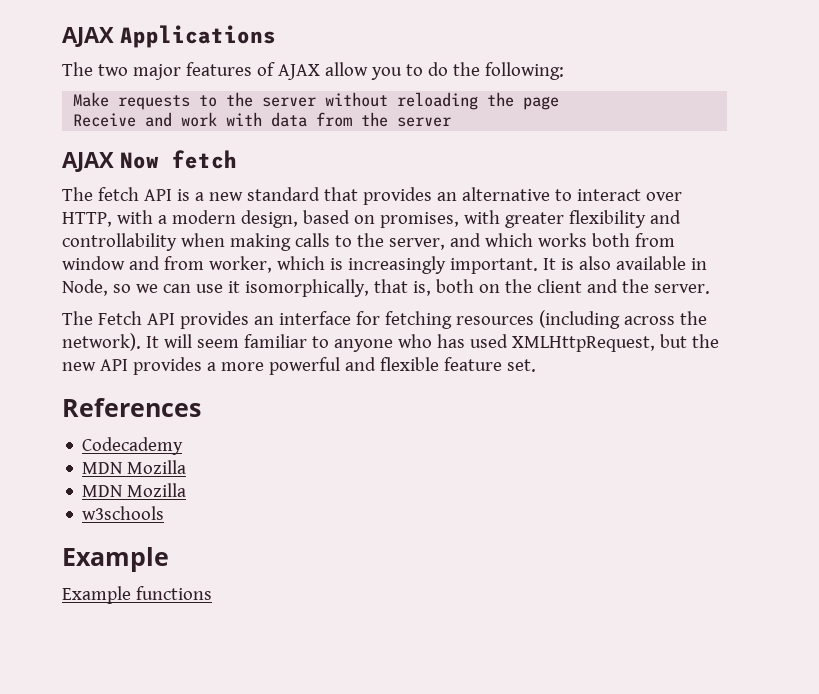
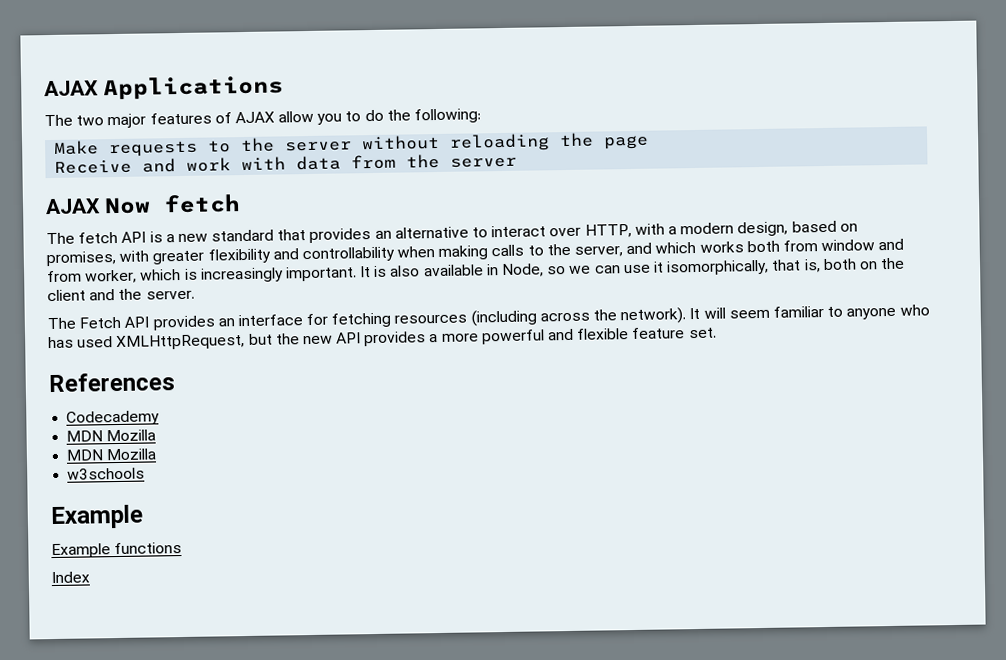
(212, 593) none -> [51,571,90,584] // Index

